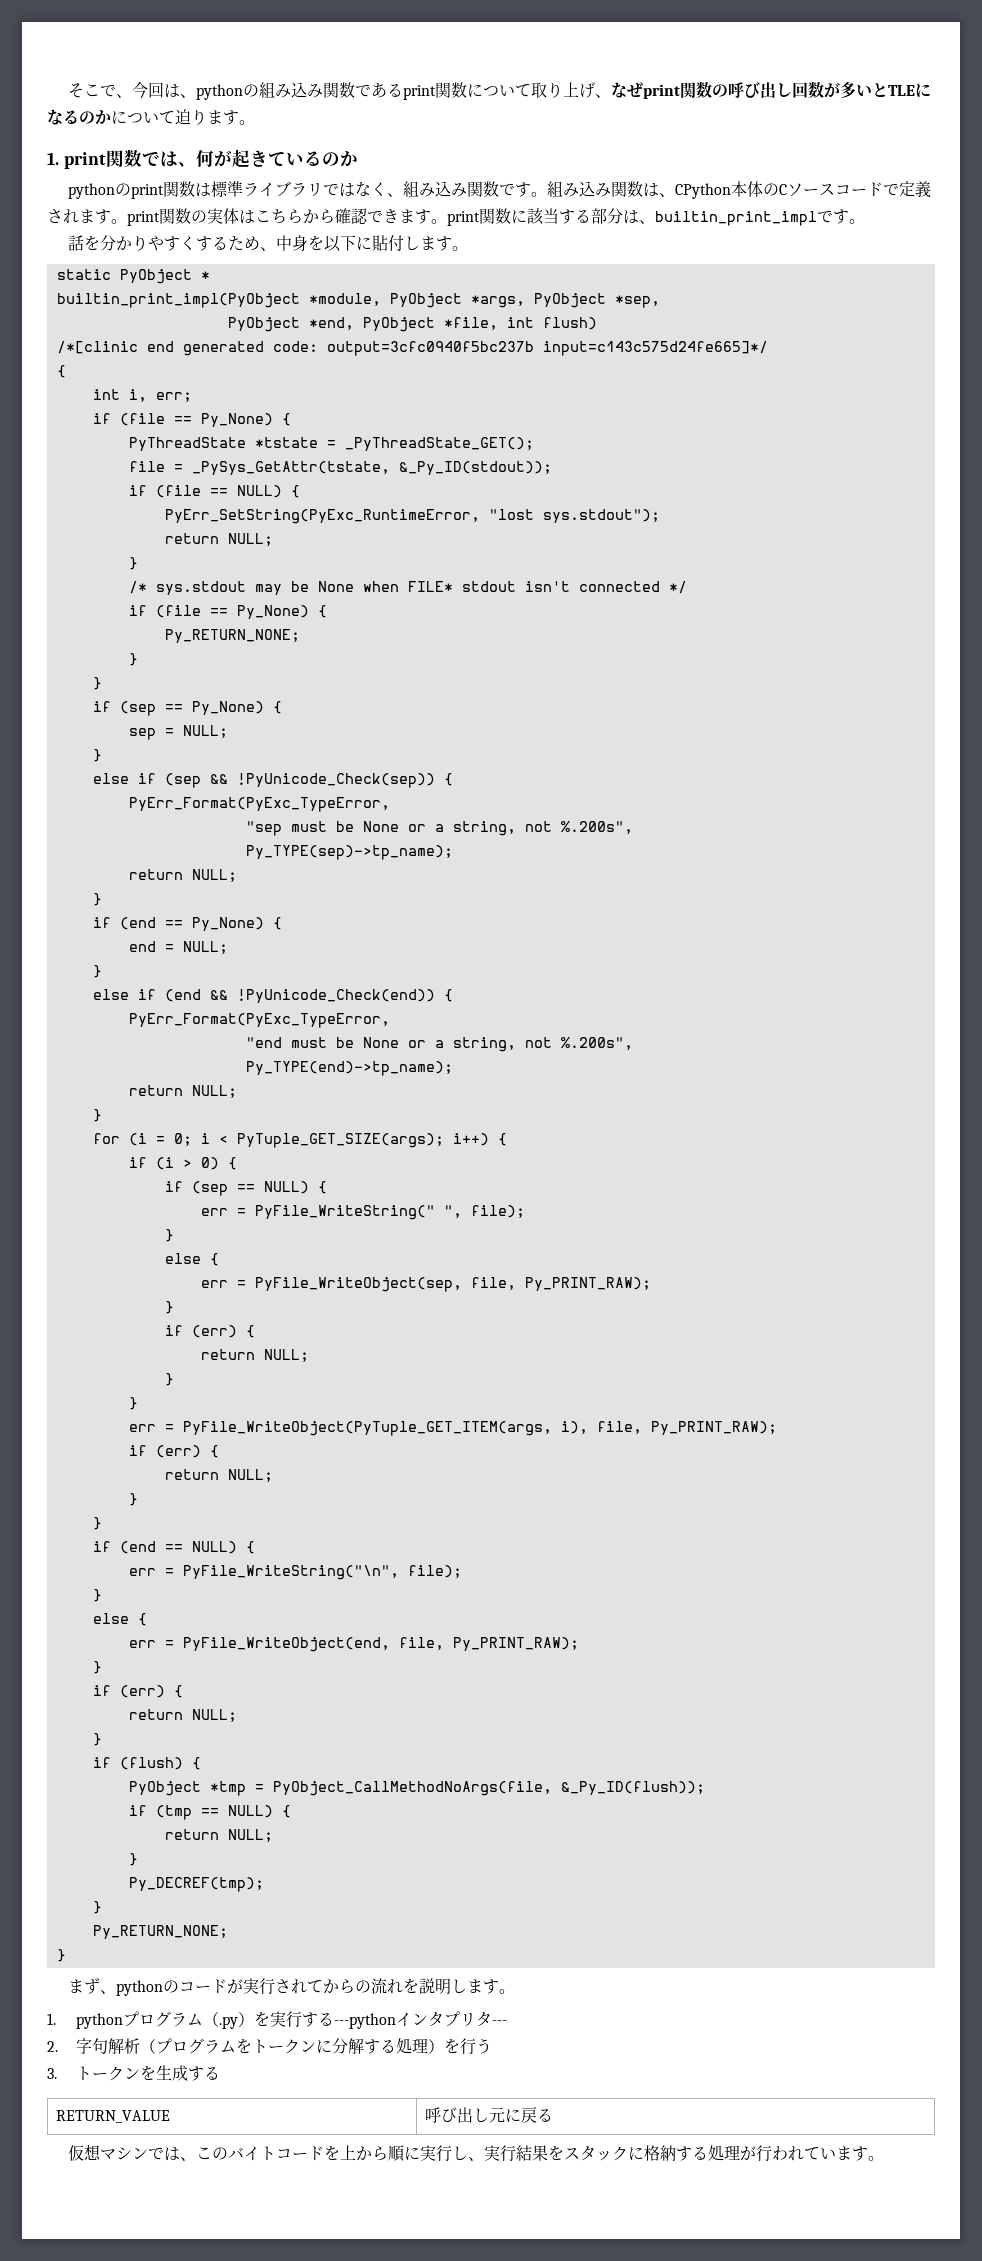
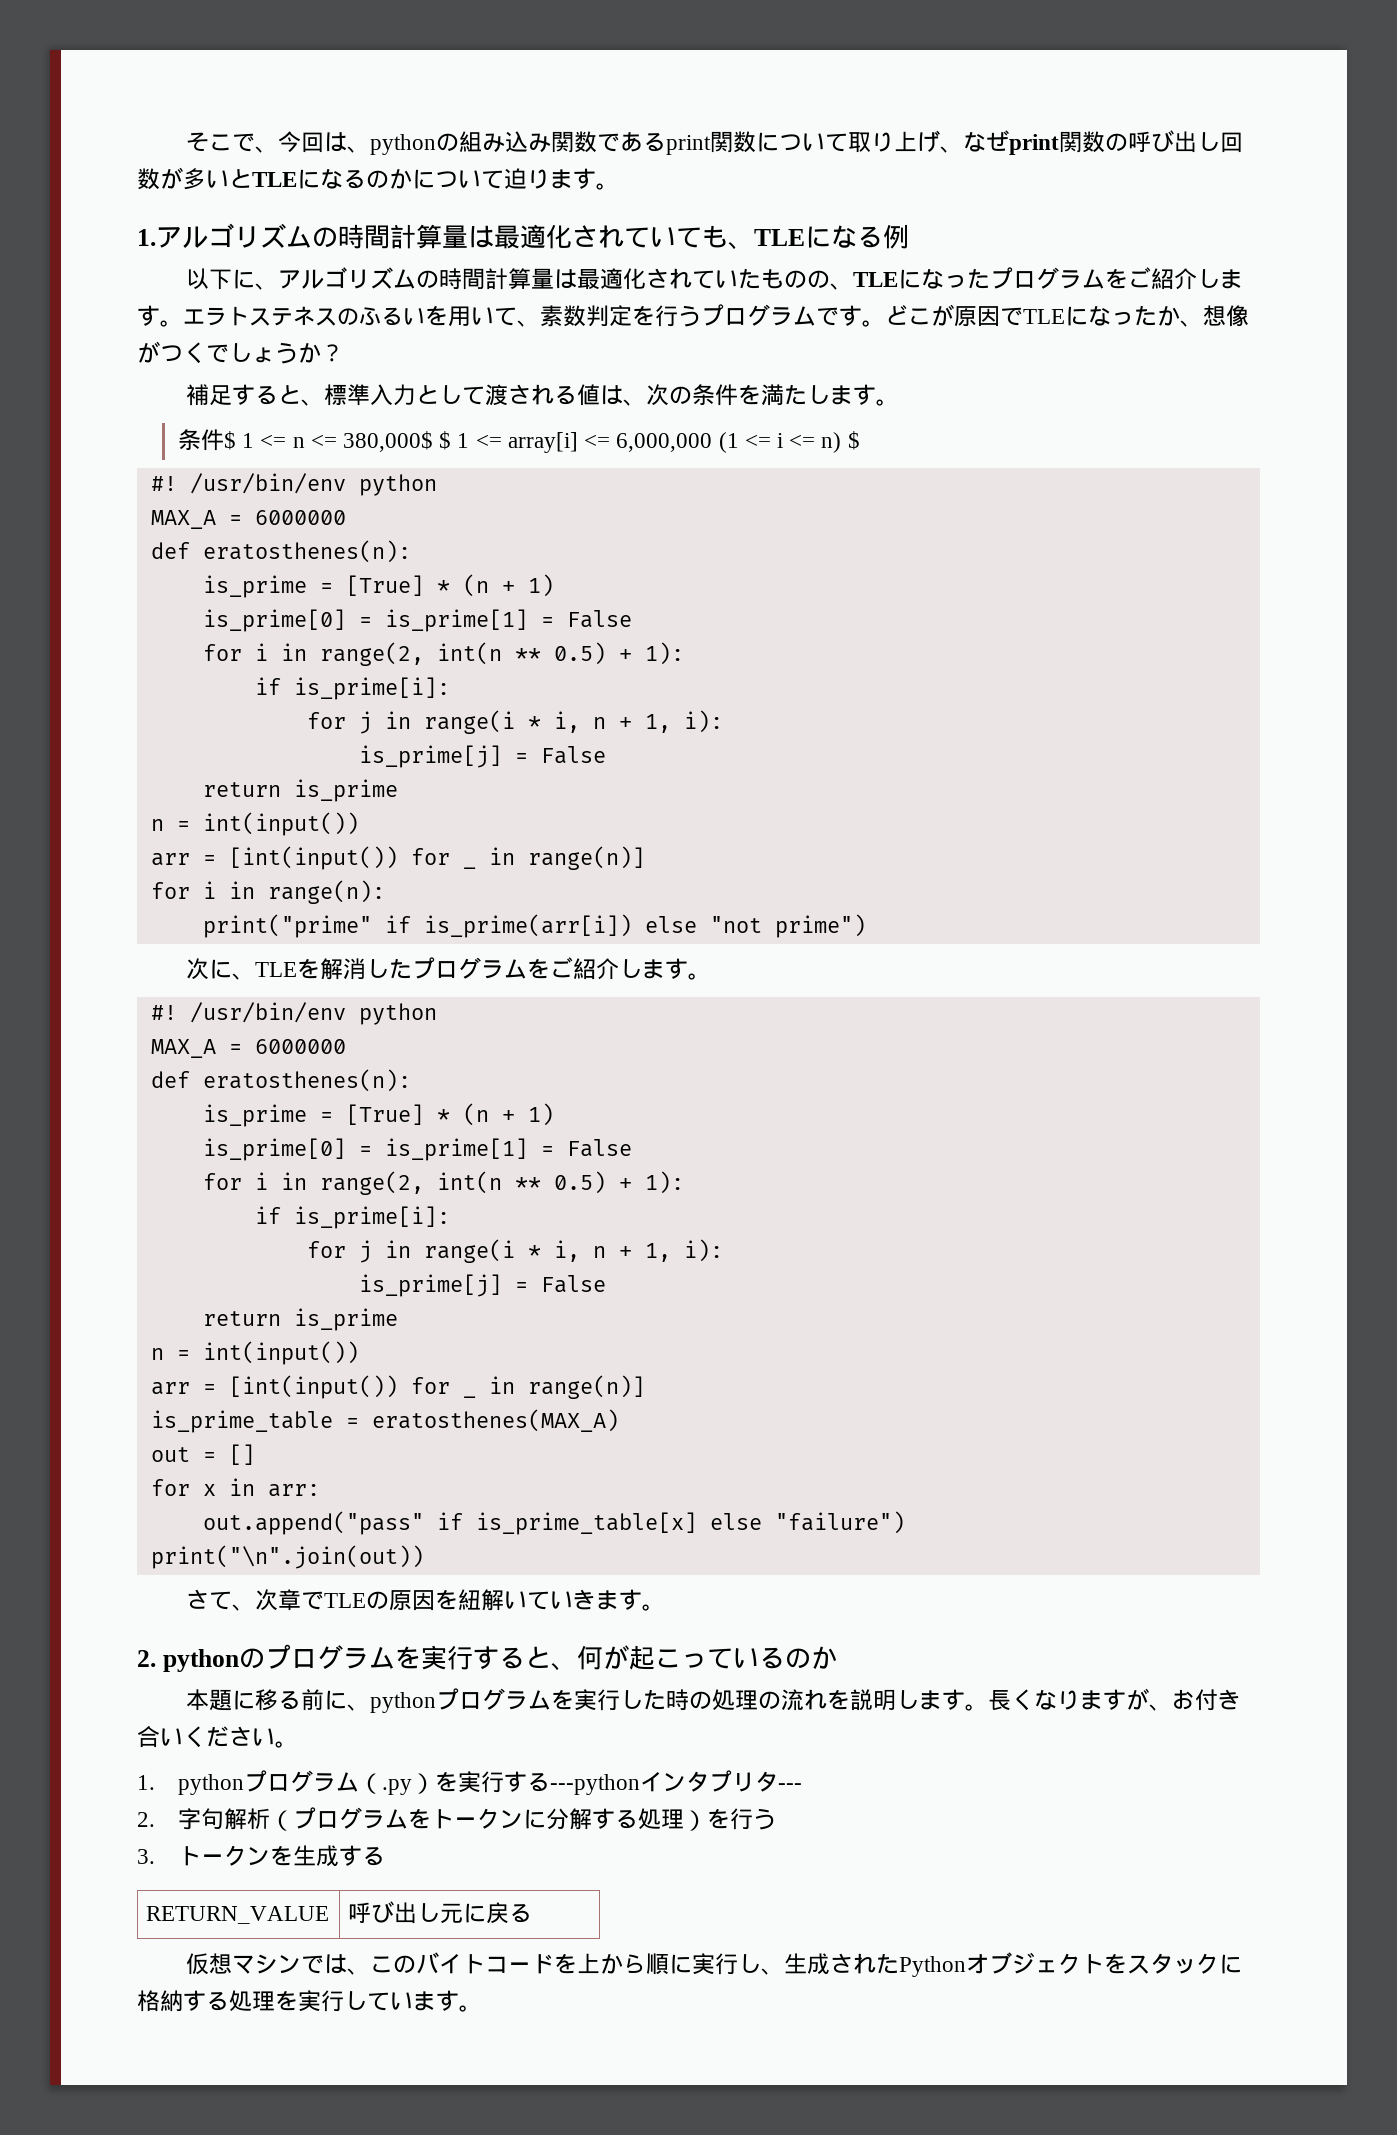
[63,149,358,169] [68,181,932,199] [47,208,865,226] [68,235,469,252] [56,269,210,284] [56,293,660,308] [227,317,597,332] [56,341,768,356] [56,365,66,378] [92,389,192,402] [92,413,291,427] [128,437,534,451] [128,461,552,475] [128,485,300,498] [164,509,660,524] [164,533,273,546] [128,557,138,570] [128,581,687,595] [128,605,327,619] [164,629,300,643] [128,653,138,666] [92,677,102,690] [92,701,282,716] [128,725,228,740] [92,749,102,762] [92,773,453,788] [128,797,390,812] [245,821,633,836] [245,845,453,860] [128,869,237,882] [92,893,102,906] [92,917,282,931] [128,941,228,954] [92,965,102,978] [92,989,453,1003] [128,1013,390,1028] [245,1037,633,1052] [245,1061,453,1076] [128,1085,237,1098] [92,1109,102,1122] [92,1133,507,1148] [128,1157,237,1170] [164,1181,327,1196] [200,1205,525,1220] [164,1229,174,1242] [164,1253,219,1266] [200,1277,651,1292] [164,1301,174,1314] [164,1325,255,1338] [200,1349,309,1362] [164,1373,174,1386] [128,1397,138,1410] [128,1421,777,1436] [128,1445,219,1458] [164,1469,273,1482] [128,1493,138,1506] [92,1517,102,1530] [92,1541,255,1554] [128,1565,462,1580] [92,1589,102,1602] [92,1613,147,1626] [128,1637,579,1652] [92,1661,102,1674] [92,1685,183,1698] [128,1709,237,1722] [92,1733,102,1746] [92,1757,201,1770] [128,1781,705,1796] [128,1805,291,1820] [164,1829,273,1842] [128,1853,138,1866] [128,1877,264,1892] [92,1901,102,1914] [92,1925,228,1939] [56,1949,66,1962] [68,1978,356,1996] print関数では、何が起きているのか // pythonのprint関数は標準ライブラリではなく、組み込み関数です。組み込み関数は、CPython本体のCソースコードで定義されます。print関数の実体はこちらから確認できます。print関数に該当する部分は、builtin_print_implです。 // 話を分かりやすくするため、中身を以下に貼付します。 // static PyObject * // builtin_print_impl(PyObject *module, PyObject *args, PyObject *sep, // PyObject *end, PyObject *file, int flush) // /*[clinic end generated code: output=3cfc0940f5bc237b input=c143c575d24fe665]*/ // { // int i, err; // if (file == Py_None) { // PyThreadState *tstate = _PyThreadState_GET(); // file = _PySys_GetAttr(tstate, &_Py_ID(stdout)); // if (file == NULL) { // PyErr_SetString(PyExc_RuntimeError, "lost sys.stdout"); // return NULL; // } // /* sys.stdout may be None when FILE* stdout isn't connected */ // if (file == Py_None) { // Py_RETURN_NONE; // } // } // if (sep == Py_None) { // sep = NULL; // } // else if (sep && !PyUnicode_Check(sep)) { // PyErr_Format(PyExc_TypeError, // "sep must be None or a string, not %.200s", // Py_TYPE(sep)->tp_name); // return NULL; // } // if (end == Py_None) { // end = NULL; // } // else if (end && !PyUnicode_Check(end)) { // PyErr_Format(PyExc_TypeError, // "end must be None or a string, not %.200s", // Py_TYPE(end)->tp_name); // return NULL; // } // for (i = 0; i < PyTuple_GET_SIZE(args); i++) { // if (i > 0) { // if (sep == NULL) { // err = PyFile_WriteString(" ", file); // } // else { // err = PyFile_WriteObject(sep, file, Py_PRINT_RAW); // } // if (err) { // return NULL; // } // } // err = PyFile_WriteObject(PyTuple_GET_ITEM(args, i), file, Py_PRINT_RAW); // if (err) { // return NULL; // } // } // if (end == NULL) { // err = PyFile_WriteString("\n", file); // } // else { // err = PyFile_WriteObject(end, file, Py_PRINT_RAW); // } // if (err) { // return NULL; // } // if (flush) { // PyObject *tmp = PyObject_CallMethodNoArgs(file, &_Py_ID(flush)); // if (tmp == NULL) { // return NULL; // } // Py_DECREF(tmp); // } // Py_RETURN_NONE; // } // まず、pythonのコードが実行されてから -> [156,223,909,250] [185,267,1243,290] [137,304,1249,327] [137,341,344,364] [185,384,899,406] [177,429,860,453] [150,473,437,496] [150,510,346,529] [150,540,411,563] [202,574,554,598] [202,609,632,632] [202,642,684,666] [254,677,450,700] [306,710,723,734] [358,745,606,768] [202,779,398,802] [150,812,359,836] [150,846,450,870] [462,865,476,869] [488,846,645,870] [150,880,385,904] [202,914,866,938] [185,957,711,980] [150,1002,437,1025] [150,1039,346,1058] [150,1069,411,1092] [202,1103,554,1127] [202,1138,632,1161] [202,1171,684,1195] [254,1206,450,1229] [306,1239,723,1263] [358,1274,606,1297] [202,1308,398,1331] [150,1341,359,1365] [150,1375,450,1399] [462,1394,476,1398] [488,1375,645,1399] [150,1409,619,1433] [150,1444,255,1465] [150,1478,320,1497] [202,1511,905,1535] [150,1545,424,1569] [185,1589,665,1611] [137,1644,837,1672] [185,1688,758,1713] アルゴリズムの時間計算量は最適化されていても、TLEになる例 // 以下に、アルゴリズムの時間計算量は最適化されていたものの、TLEになったプログラムをご紹介します。エラトステネスのふるいを用いて、素数判定を行うプログラムです。どこが原因でTLEになったか、想像がつくでしょうか？ // 補足すると、標準入力として渡される値は、次の条件を満たします。 // 条件$ 1 <= n <= 380,000$ $ 1 <= array[i] <= 6,000,000 (1 <= i <= n) $ // #! /usr/bin/env python // MAX_A = 6000000 // def eratosthenes(n): // is_prime = [True] * (n + 1) // is_prime[0] = is_prime[1] = False // for i in range(2, int(n ** 0.5) + 1): // if is_prime[i]: // for j in range(i * i, n + 1, i): // is_prime[j] = False // return is_prime // n = int(input()) // arr = [int(input()) for _ in range(n)] // for i in range(n): // print("prime" if is_prime(arr[i]) else "not prime") // 次に、TLEを解消したプログラムをご紹介します。 // #! /usr/bin/env python // MAX_A = 6000000 // def eratosthenes(n): // is_prime = [True] * (n + 1) // is_prime[0] = is_prime[1] = False // for i in range(2, int(n ** 0.5) + 1): // if is_prime[i]: // for j in range(i * i, n + 1, i): // is_prime[j] = False // return is_prime // n = int(input()) // arr = [int(input()) for _ in range(n)] // is_prime_table = eratosthenes(MAX_A) // out = [] // for x in arr: // out.append("pass" if is_prime_table[x] else "failure") // print("\n".join(out)) // さて、次章でTLEの原因を紐解いていきます。 // 2. pythonのプログラムを実行すると、何が起こっているのか // 本題に移る前に、pythonプログラムを実行した時の処理
(516, 1991) none -> [987,1688,1241,1711] [137,1726,298,1748] 長くなりますが、お付き合いください。
[484,2145,549,2162] 実行結果 -> [783,1952,1104,1977] 生成されたPythonオブジェクト
[740,2145,805,2162] が行われ -> [275,1990,367,2012] を実行し

